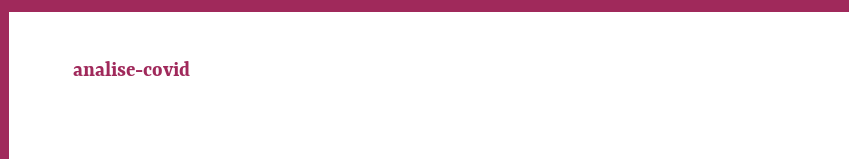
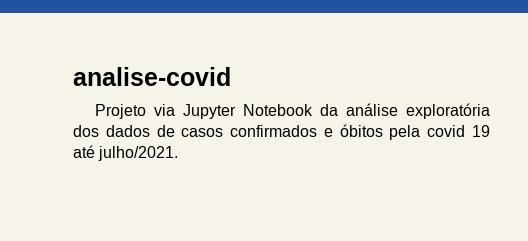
(190, 68) none -> [94,103,491,119] [73,124,490,140] [73,145,179,161] // Projeto via Jupyter Notebook da análise exploratória dos dados de casos confirmados e óbitos pela covid 19 até julho/2021.

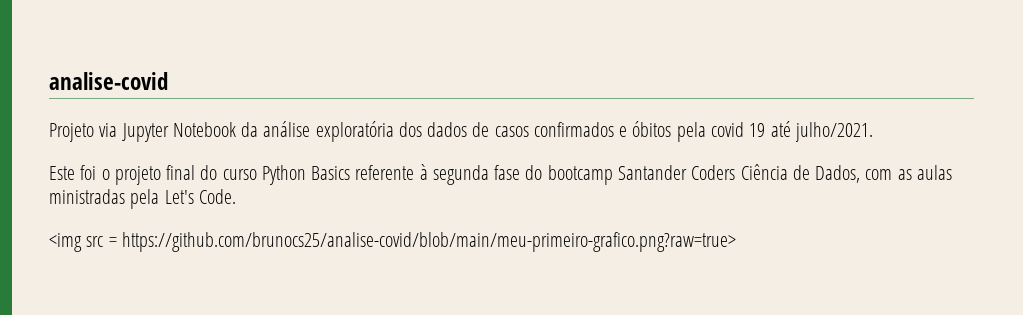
(179, 153) none -> [49,164,952,185] [49,189,236,209] [49,232,736,252] // Este foi o projeto final do curso Python Basics referente à segunda fase do bootcamp Santander Coders Ciência de Dados, com as aulas ministradas pela Let's Code. // <img src = https://github.com/brunocs25/analise-covid/blob/main/meu-primeiro-grafico.png?raw=true>

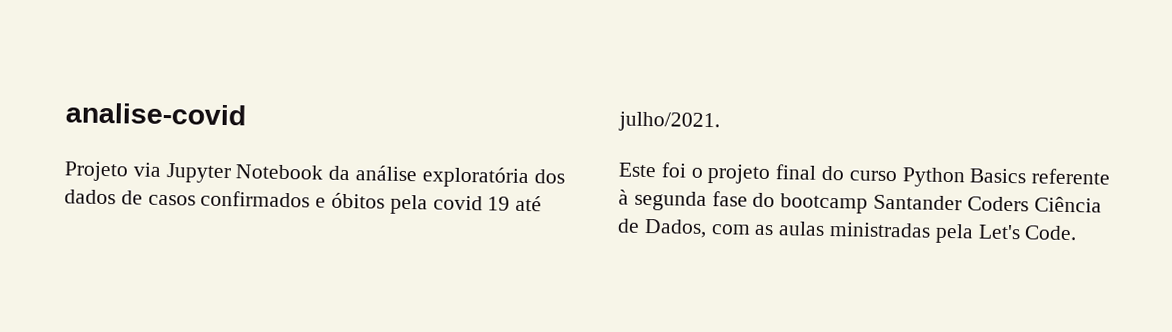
[49,232,736,252] // <img src = https://github.com/brunocs25/analise-covid/blob/main/meu-primeiro-grafico.png?raw=true> -> (1078, 233) none

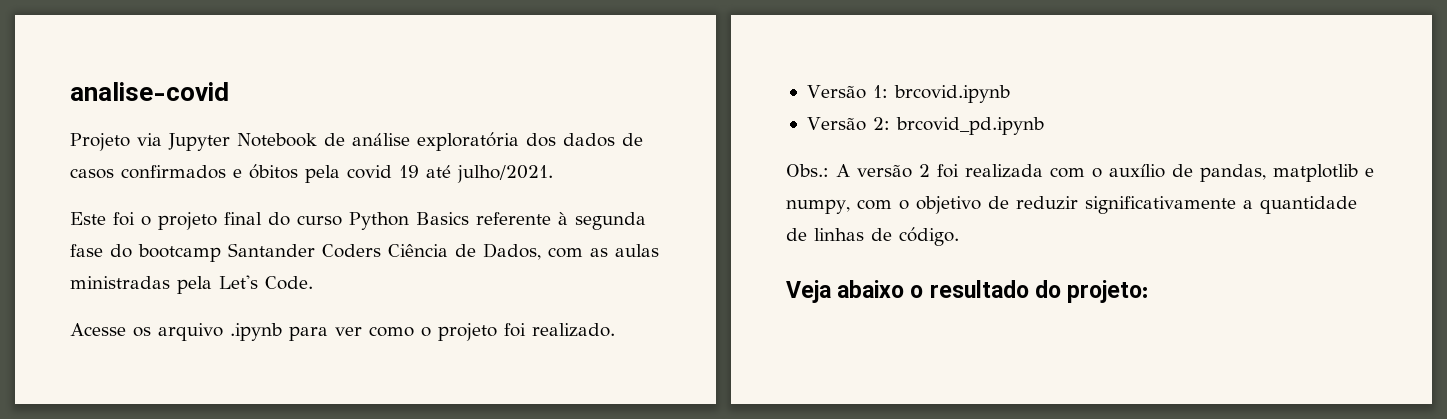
[328,165,351,181] da -> [324,133,345,146] de
(1078, 233) none -> [70,323,615,341] [806,85,1010,103] [806,117,1044,135] [786,164,1374,182] [786,196,1357,214] [786,227,959,246] [786,280,1149,303] // Acesse os arquivo .ipynb para ver como o projeto foi realizado. // Versão 1: brcovid.ipynb // Versão 2: brcovid_pd.ipynb // Obs.: A versão 2 foi realizada com o auxílio de pandas, matplotlib e numpy, com o objetivo de reduzir significativamente a quantidade de linhas de código. // Veja abaixo o resultado do projeto:

